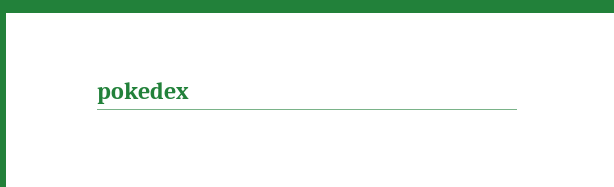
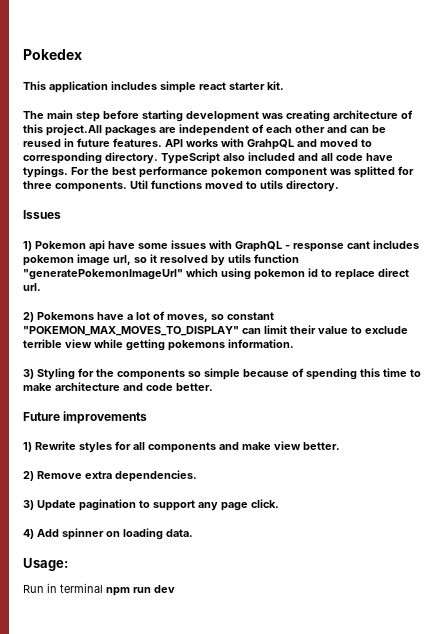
[97,82,189,104] pokedex -> [23,49,82,60] [23,81,284,93] [23,110,413,122] [23,124,386,136] [23,138,372,150] [23,152,393,164] [23,166,414,178] [23,180,339,192] [23,210,61,219] [23,240,419,252] [23,254,299,266] [23,268,409,280] [23,283,41,291] [23,311,274,322] [23,325,408,336] [23,339,294,351] [23,368,421,380] [23,382,213,391] [23,411,148,424] [23,441,340,453] [23,470,197,482] [23,499,279,511] [23,528,193,540] [23,558,68,571] [23,583,175,596] Pokedex // This application includes simple react starter kit. // The main step before starting development was creating architecture of this project.All packages are independent of each other and can be reused in future features. API works with GrahpQL and moved to corresponding directory. TypeScript also included and all code have typings. For the best performance pokemon component was splitted for three components. Util functions moved to utils directory. // Issues // 1) Pokemon api have some issues with GraphQL - response cant includes pokemon image url, so it resolved by utils function "generatePokemonImageUrl" which using pokemon id to replace direct url. // 2) Pokemons have a lot of moves, so constant "POKEMON_MAX_MOVES_TO_DISPLAY" can limit their value to exclude terrible view while getting pokemons information. // 3) Styling for the components so simple because of spending this time to make architecture and code better. // Future improvements // 1) Rewrite styles for all components and make view better. // 2) Remove extra dependencies. // 3) Update pagination to support any page click. // 4) Add spinner on loading data. // Usage: // Run in terminal npm run dev

